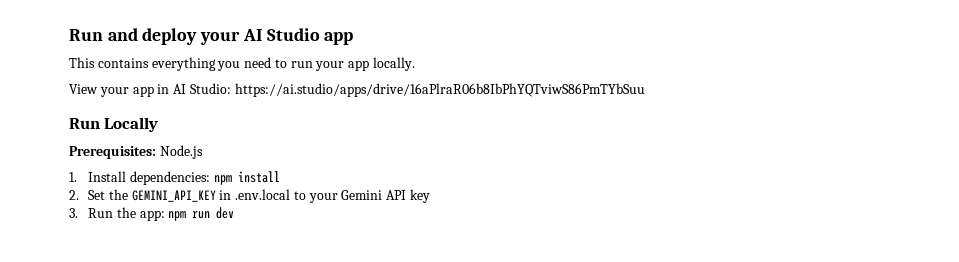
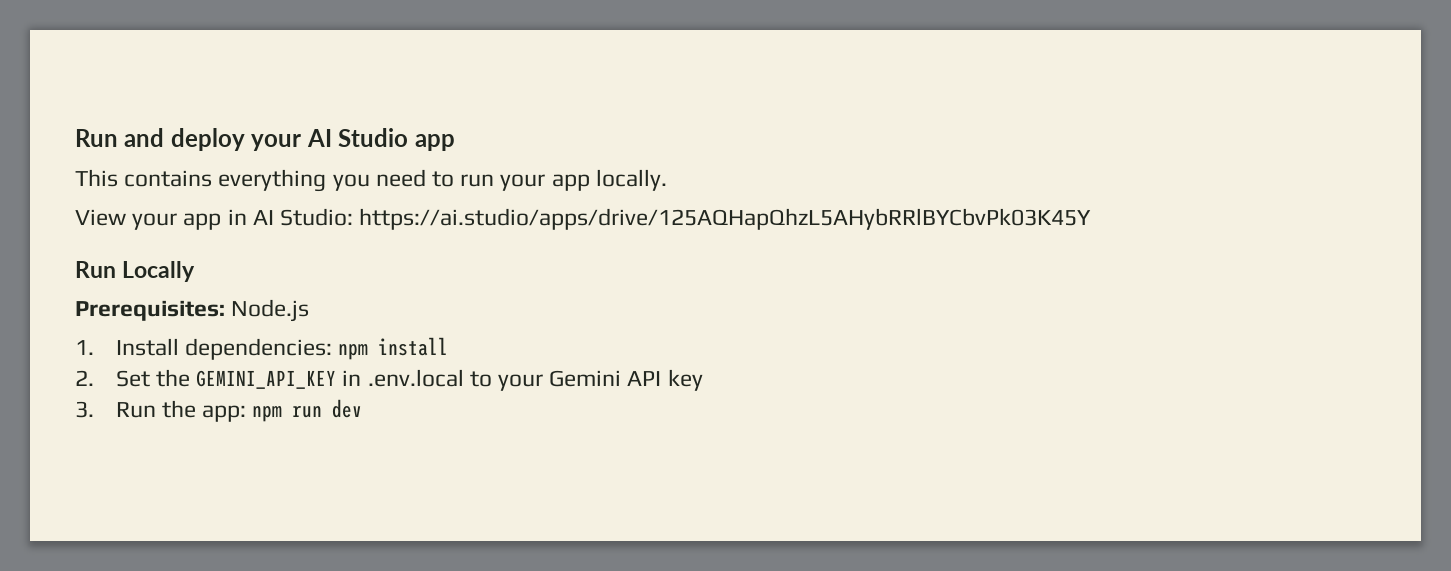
[234,83,645,97] https://ai.studio/apps/drive/16aPlraR06b8IbPhYQTviwS86PmTYbSuu -> [359,208,1092,230] https://ai.studio/apps/drive/125AQHapQhzL5AHybRRlBYCbvPk03K45Y

